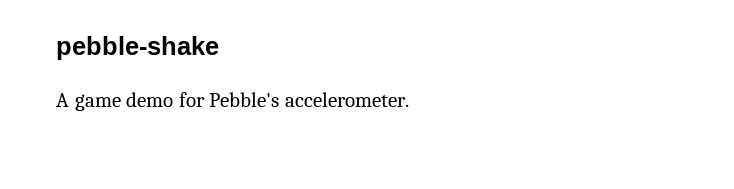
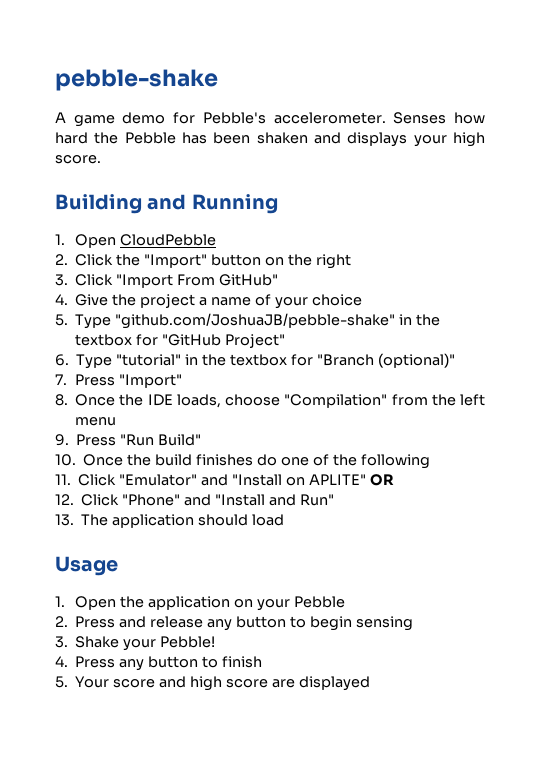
(409, 99) none -> [393,112,485,124] [55,132,485,147] [55,155,101,164] [55,194,278,214] [55,234,217,248] [55,254,351,269] [55,274,278,288] [55,294,362,309] [55,313,440,329] [75,334,285,348] [55,353,455,369] [55,374,183,388] [55,394,485,408] [75,417,117,426] [55,434,202,446] [55,454,430,469] [55,474,394,486] [55,494,334,506] [55,514,284,528] [55,556,118,576] [55,596,345,611] [55,616,413,631] [55,636,216,651] [55,656,262,671] [55,676,370,691] Senses how hard the Pebble has been shaken and displays your high score. // Building and Running // 1. Open CloudPebble // 2. Click the "Import" button on the right // 3. Click "Import From GitHub" // 4. Give the project a name of your choice // 5. Type "github.com/JoshuaJB/pebble-shake" in the textbox for "GitHub Project" // 6. Type "tutorial" in the textbox for "Branch (optional)" // 7. Press "Import" // 8. Once the IDE loads, choose "Compilation" from the left menu // 9. Press "Run Build" // 10. Once the build finishes do one of the following // 11. Click "Emulator" and "Install on APLITE" OR // 12. Click "Phone" and "Install and Run" // 13. The application should load // Usage // 1. Open the application on your Pebble // 2. Press and release any button to begin sensing // 3. Shake your Pebble! // 4. Press any button to finish // 5. Your score and high score are displayed

